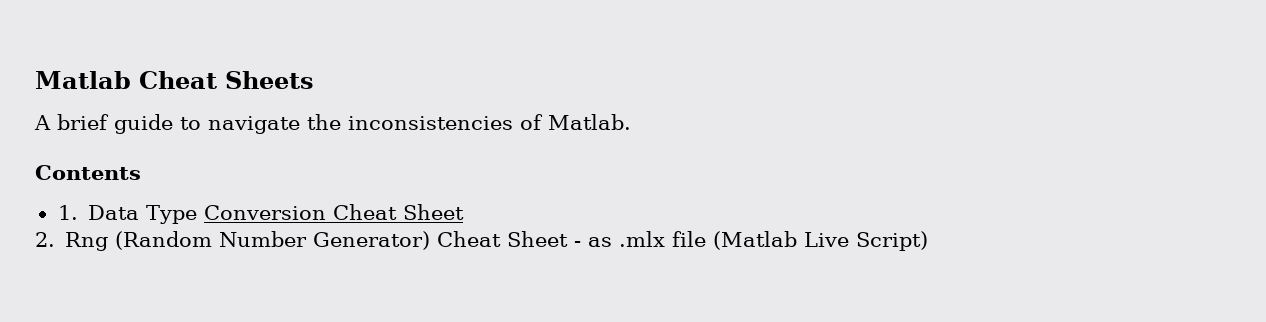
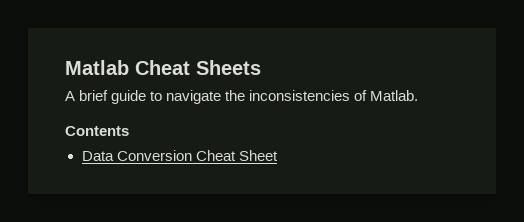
[57,205,197,224] 1. Data Type -> [81,151,114,161] Data
[35,231,929,251] // 2. Rng (Random Number Generator) Cheat Sheet - as .mlx file (Matlab Live Script) -> (278, 155) none

